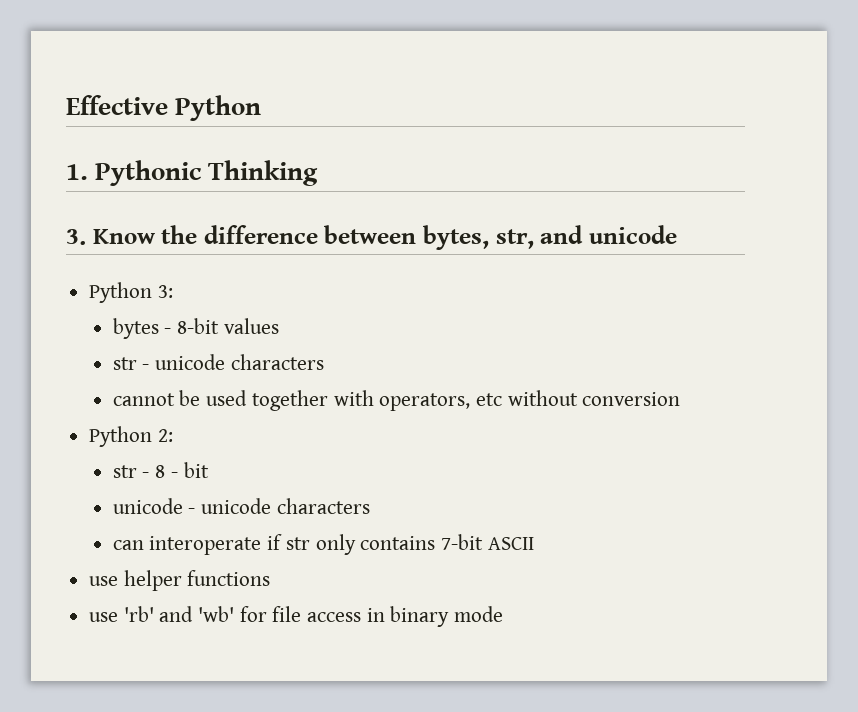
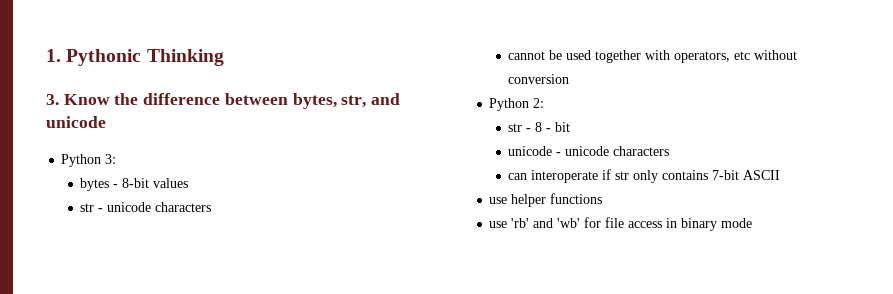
[66,95,262,121] Effective Python // -> (46, 55) none

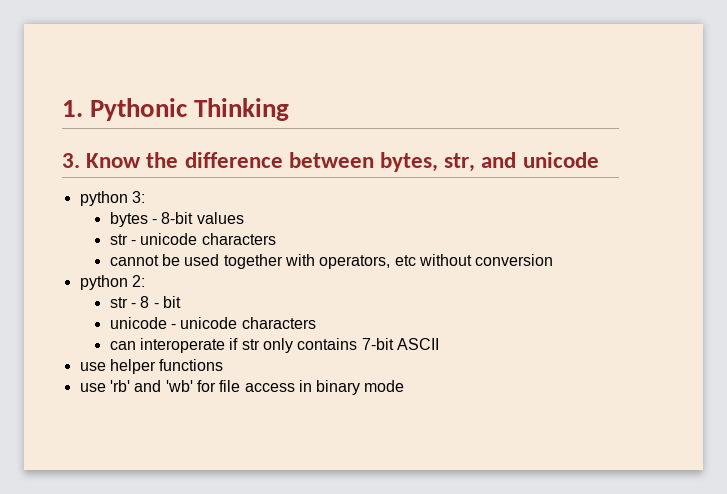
[61,154,102,167] Python -> [79,191,128,206] python
[489,98,530,111] Python -> [79,275,128,290] python

